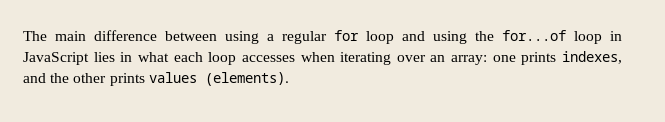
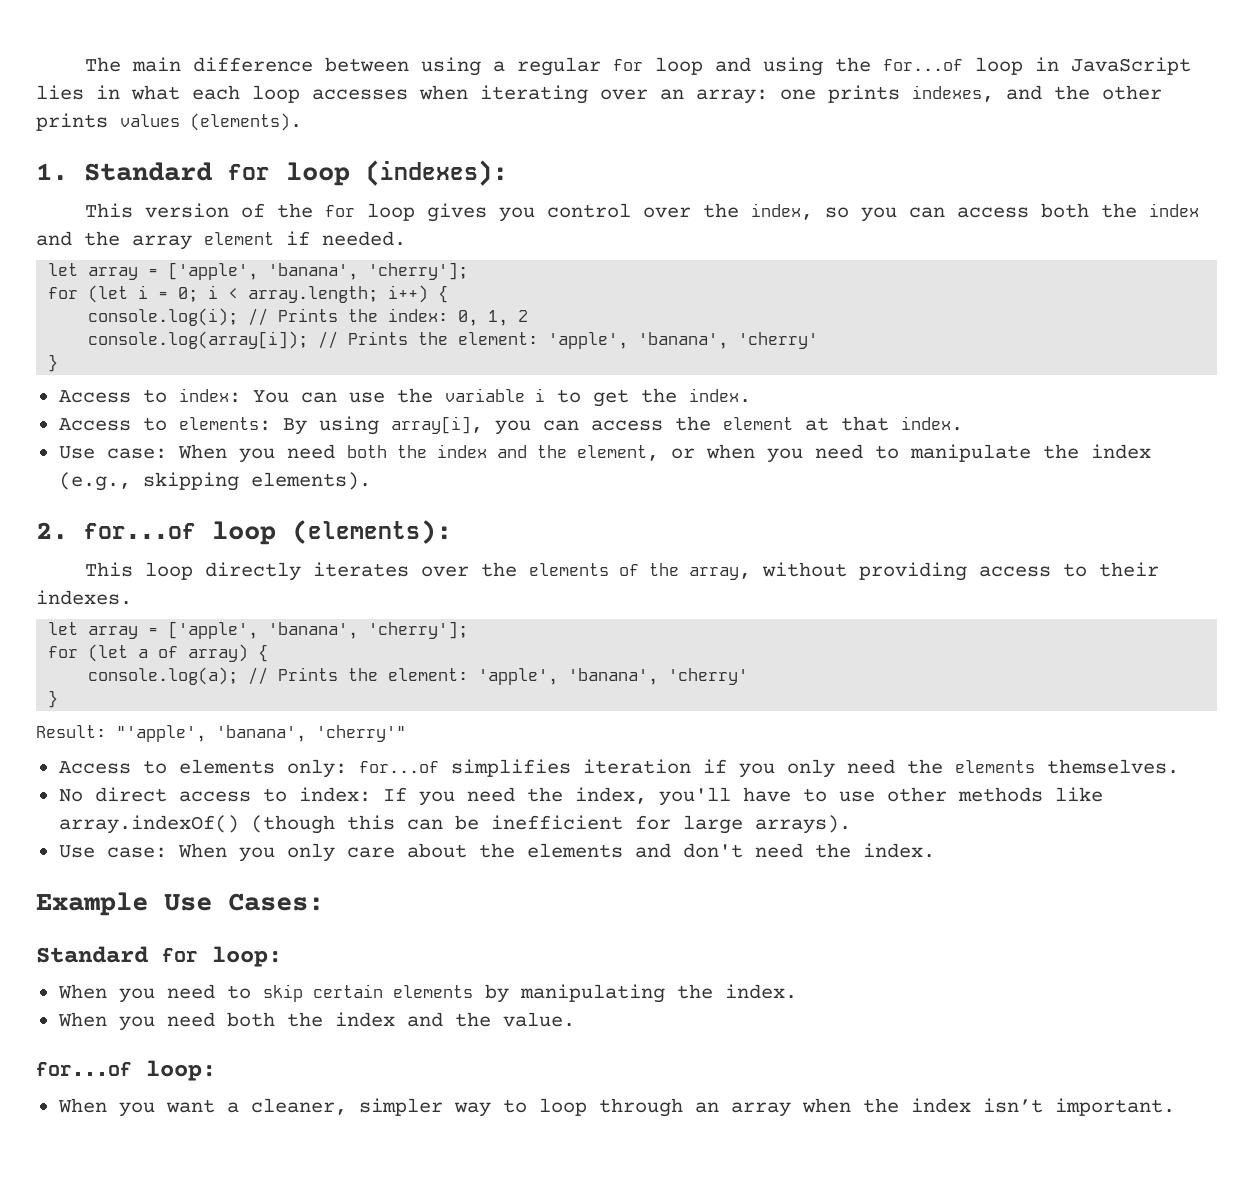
(289, 79) none -> [36,160,508,186] [84,203,1199,222] [36,231,406,250] [48,262,469,280] [48,285,449,303] [88,308,529,326] [88,331,819,349] [48,354,59,372] [58,388,751,407] [58,416,963,435] [58,444,1151,463] [58,472,371,491] [36,520,452,545] [84,562,1159,581] [36,590,132,605] [48,621,469,639] [48,644,269,662] [88,667,749,685] [48,690,59,708] [36,725,406,742] [58,759,1179,778] [58,787,1103,806] [58,815,851,834] [58,843,935,862] [36,892,324,916] [36,946,282,967] [57,984,797,1003] [57,1012,575,1031] [36,1060,216,1081] [57,1098,1175,1117] // 1. Standard for loop (indexes): // This version of the for loop gives you control over the index, so you can access both the index and the array element if needed. // let array = ['apple', 'banana', 'cherry']; // for (let i = 0; i < array.length; i++) { // console.log(i); // Prints the index: 0, 1, 2 // console.log(array[i]); // Prints the element: 'apple', 'banana', 'cherry' // } // Access to index: You can use the variable i to get the index. // Access to elements: By using array[i], you can access the element at that index. // Use case: When you need both the index and the element, or when you need to manipulate the index (e.g., skipping elements). // 2. for...of loop (elements): // This loop directly iterates over the elements of the array, without providing access to their indexes. // let array = ['apple', 'banana', 'cherry']; // for (let a of array) { // console.log(a); // Prints the element: 'apple', 'banana', 'cherry' // } // Result: "'apple', 'banana', 'cherry'" // Access to elements only: for...of simplifies iteration if you only need the elements themselves. // No direct access to index: If you need the index, you'll have to use other methods like array.indexOf() (though this can be inefficient for large arrays). // Use case: When you only care about the elements and don't need the index. // Example Use Cases: // Standard for loop: // When you need to skip certain elements by manipulating the index. // When you need both the index and the value. // for...of loop: // When you want a cleaner, simpler way to loop through an array when the index isn’t important.

